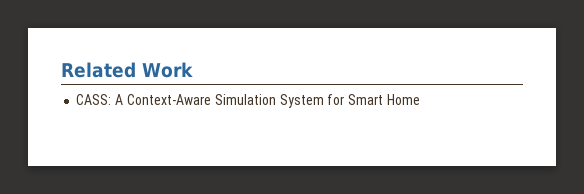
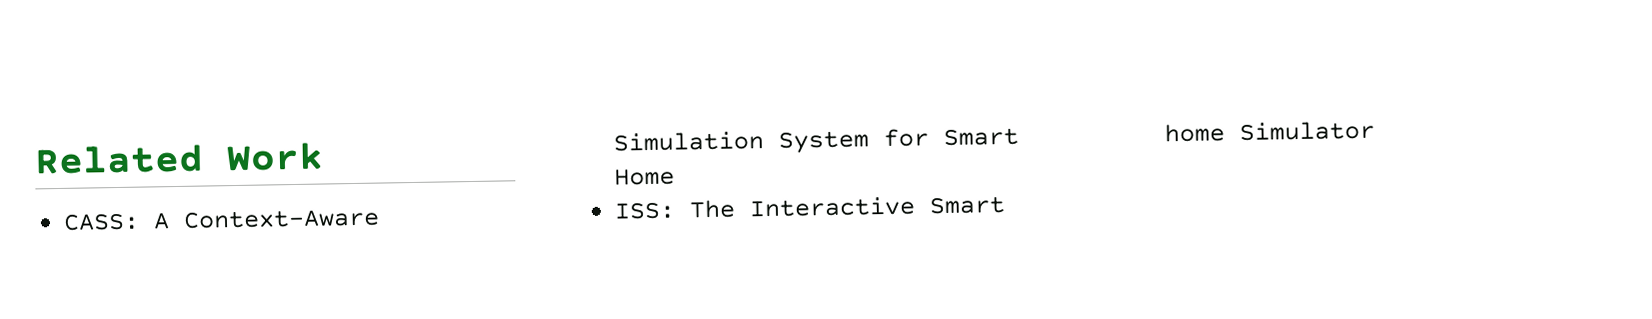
(420, 99) none -> [614,195,1006,220] [1164,120,1376,143] // ISS: The Interactive Smart home Simulator

